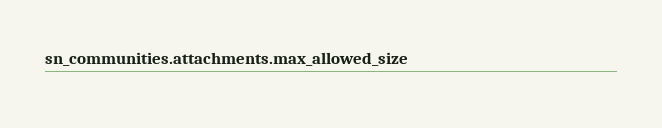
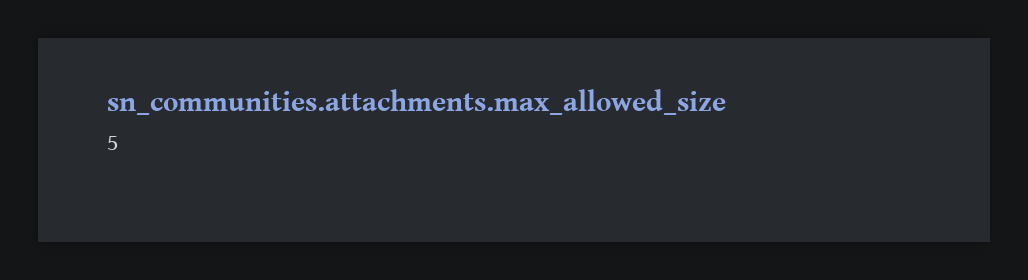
(408, 59) none -> [107,136,119,150] // 5

